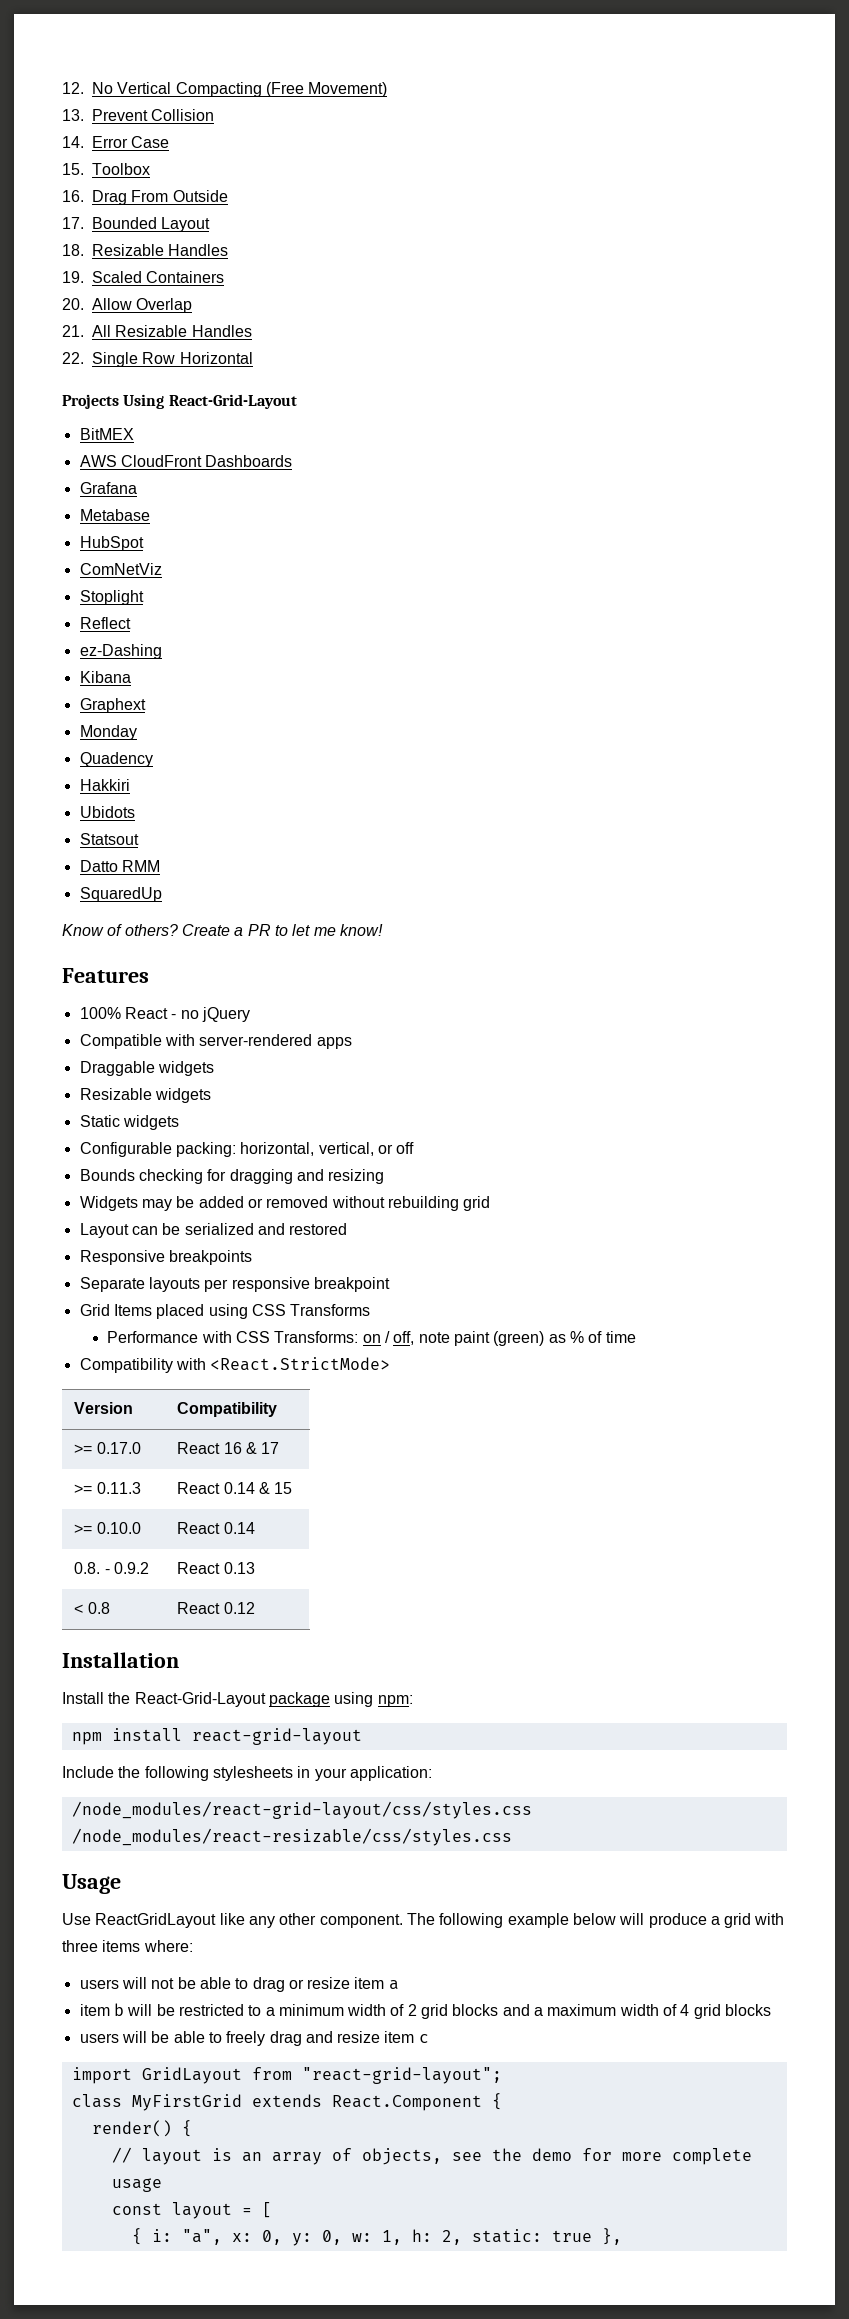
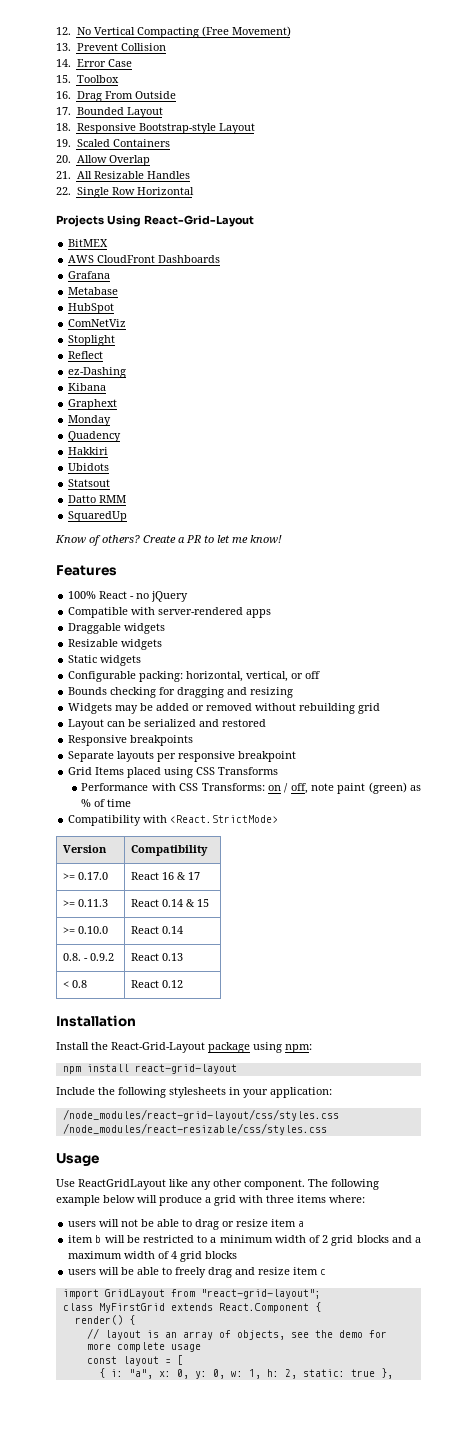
[92,244,229,256] Resizable Handles -> [76,123,255,134] Responsive Bootstrap-style Layout

